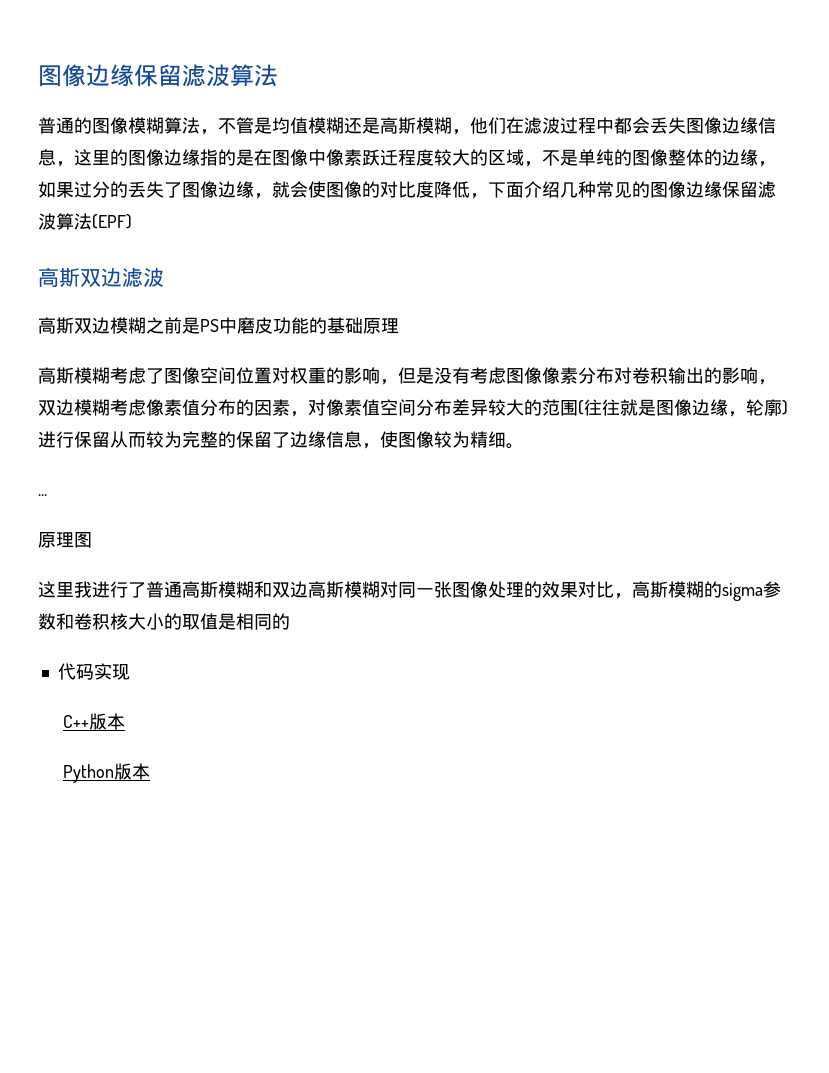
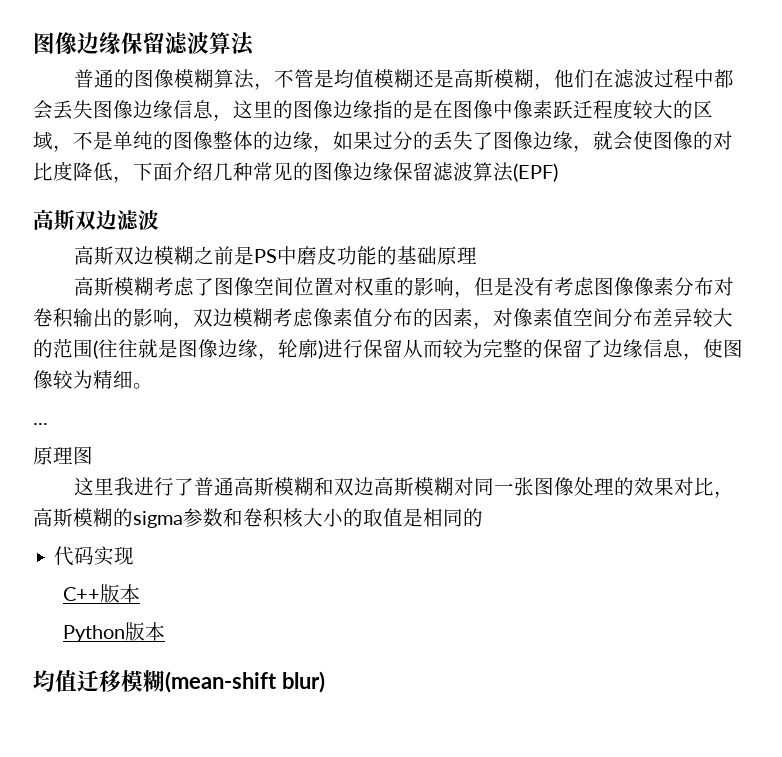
(151, 771) none -> [33,670,325,693] // 均值迁移模糊(mean-shift blur)

